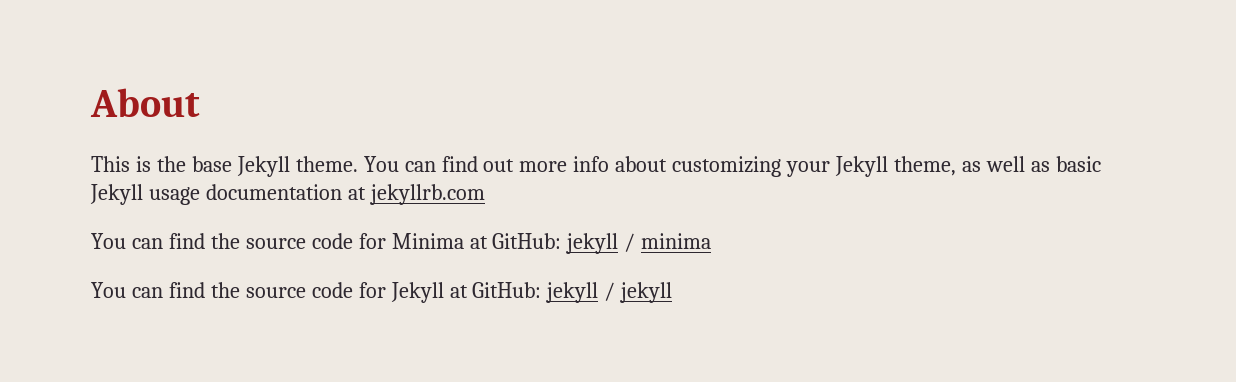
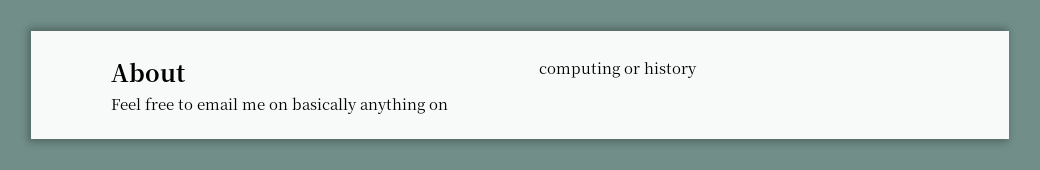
[91,156,1101,177] [90,184,485,205] [91,233,712,254] [91,282,673,303] This is the base Jekyll theme. You can find out more info about customizing your Jekyll theme, as well as basic Jekyll usage documentation at jekyllrb.com // You can find the source code for Minima at GitHub: jekyll / minima // You can find the source code for Jekyll at GitHub: jekyll / jekyll -> [111,97,449,114] [539,62,698,78] Feel free to email me on basically anything on computing or history

